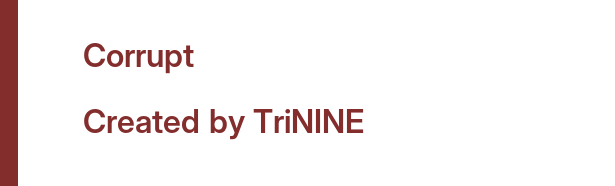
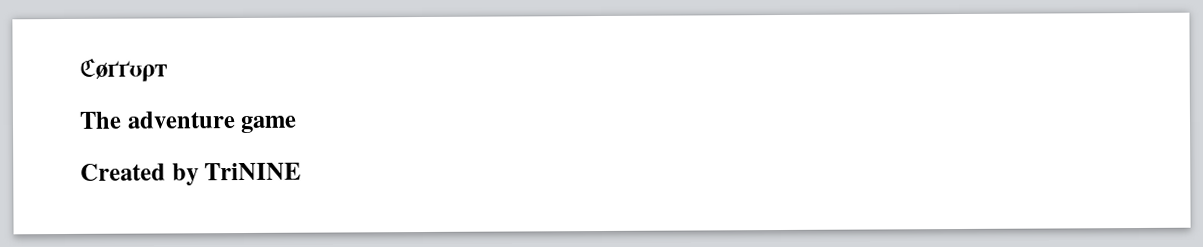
[83,43,194,74] Corrupt -> [79,58,168,82] [79,111,298,134] ℭøґґʊρт // The adventure game

